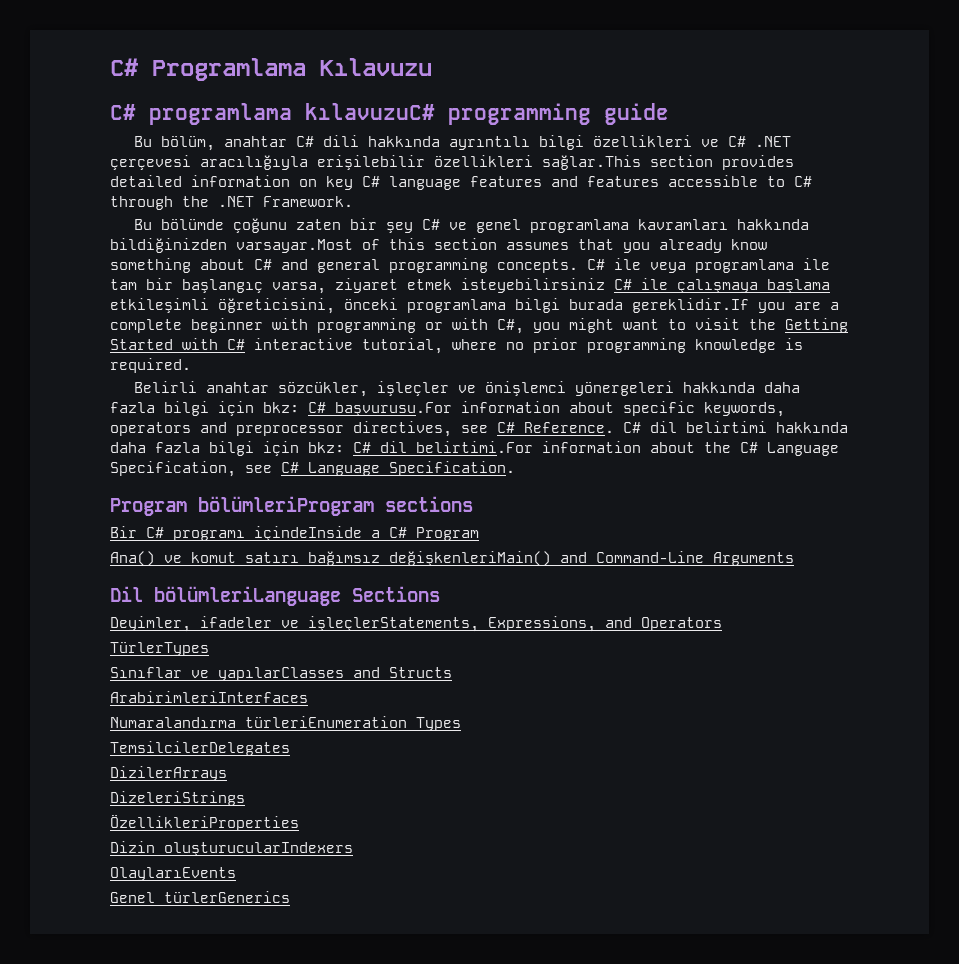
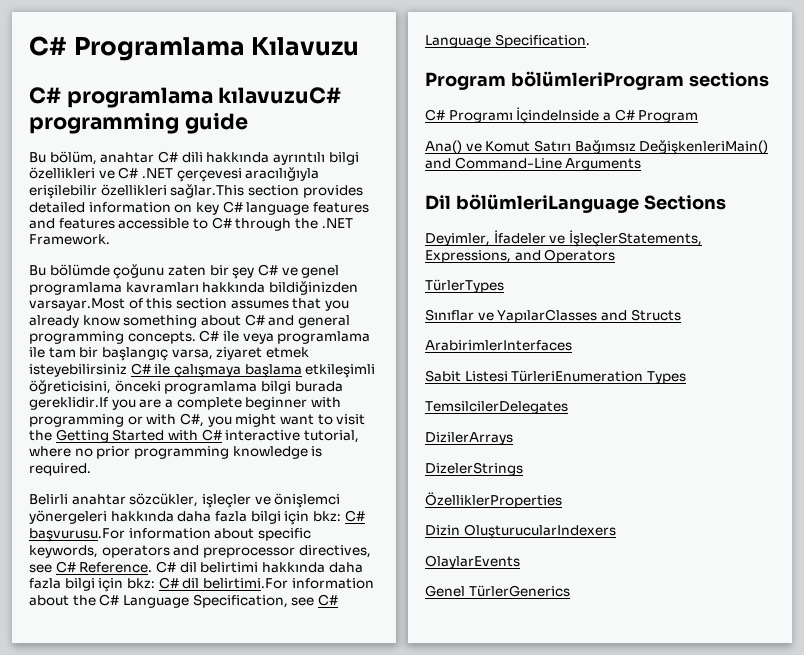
[110,526,362,541] Bir C# programı içindeInside -> [425,107,600,124] C# Programı İçindeInside
[191,551,551,566] komut satırı bağımsız değişkenleriMain() -> [485,140,769,155] Komut Satırı Bağımsız DeğişkenleriMain()
[200,616,479,632] ifadeler ve işleçlerStatements, -> [493,230,702,247] İfadeler ve İşleçlerStatements,
[218,667,344,681] yapılarClasses -> [497,309,598,323] YapılarClasses
[110,691,308,703] [110,716,407,728] ArabirimleriInterfaces // Numaralandırma türleriEnumeration -> [425,340,572,351] [425,370,644,382] ArabirimlerInterfaces // Sabit Listesi TürleriEnumeration
[110,791,245,806] [110,815,299,831] DizeleriStrings // ÖzellikleriProperties -> [425,462,523,476] [425,492,562,508] DizelerStrings // ÖzelliklerProperties
[164,842,353,856] [110,867,236,881] oluşturucularIndexers // OlaylarıEvents -> [463,524,616,539] [425,555,520,569] OluşturucularIndexers // OlaylarEvents
[164,891,290,903] türlerGenerics -> [468,585,570,597] TürlerGenerics

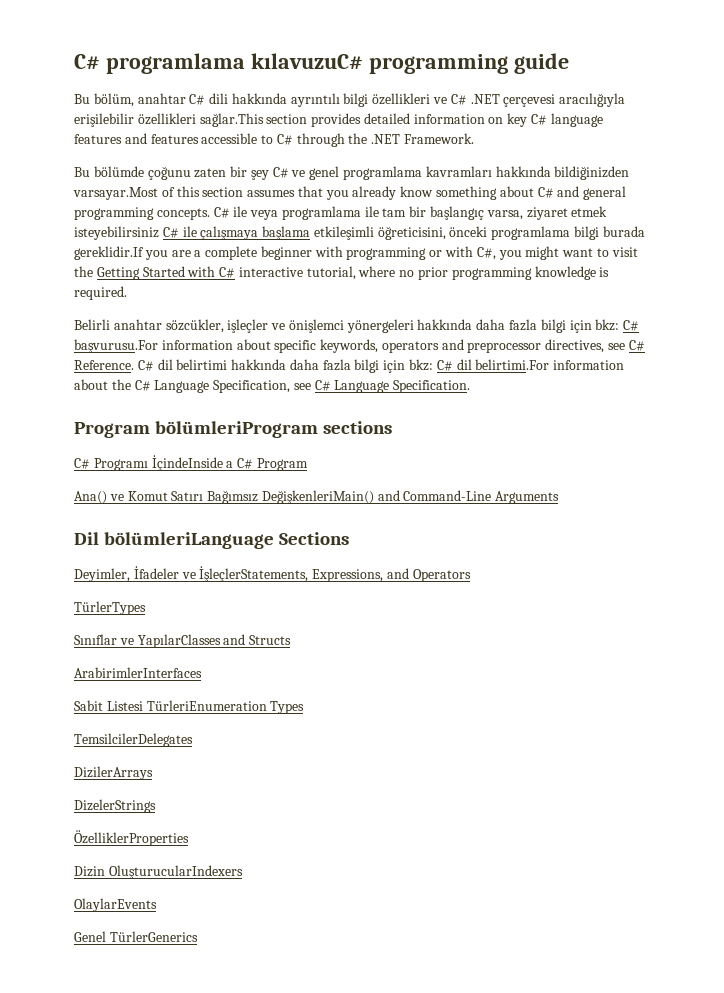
[29,36,360,61] [29,87,61,104] C# Programlama Kılavuzu // C# -> [74,54,100,70] C#

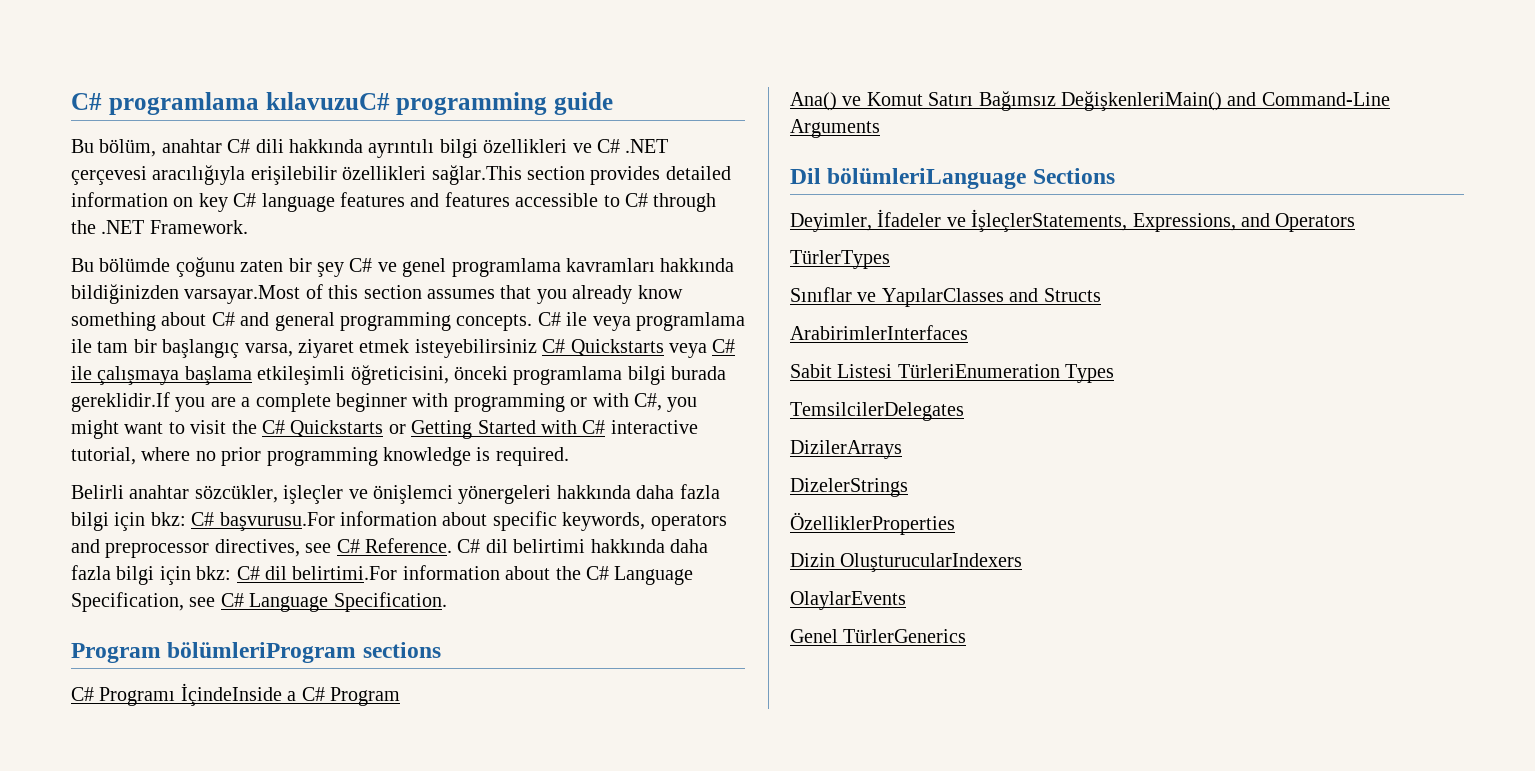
(179, 232) none -> [570,339,736,358] Quickstarts veya C#
(93, 271) none -> [262,420,406,437] C# Quickstarts or

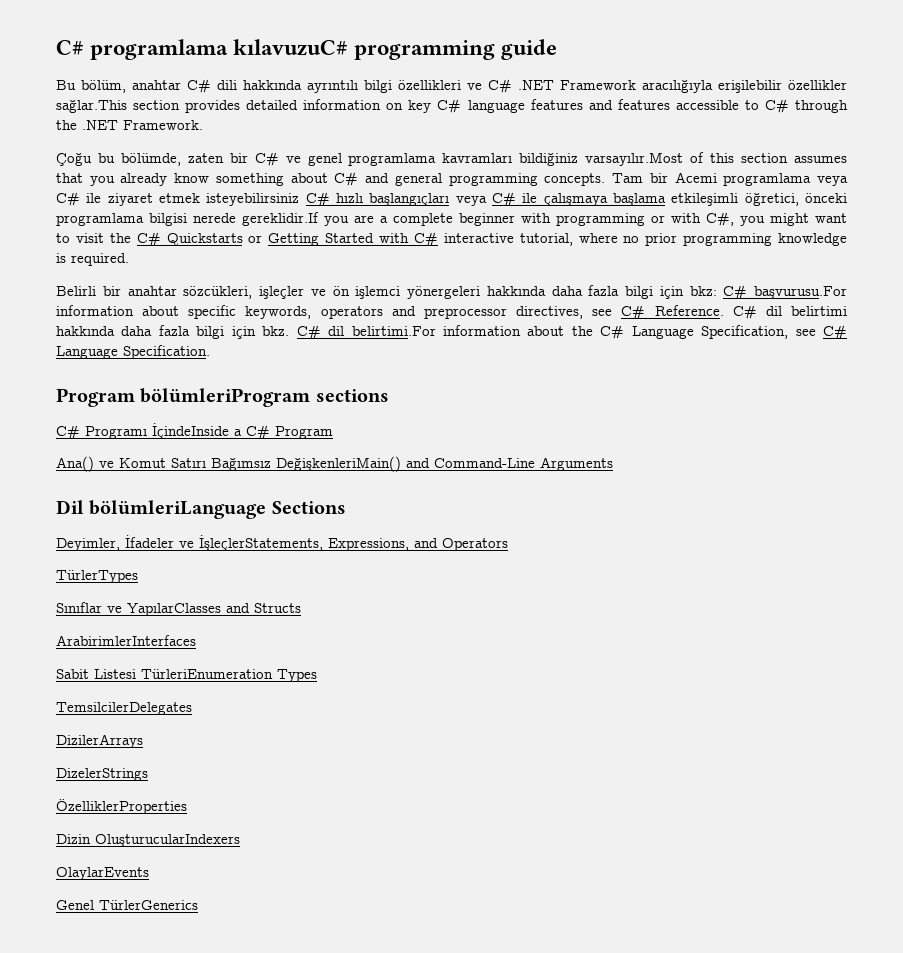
[71,166,147,185] çerçevesi -> [560,80,636,90] Framework
[342,166,427,180] özellikleri -> [788,80,847,90] özellikler
[71,257,235,277] Bu bölümde çoğunu -> [56,153,181,166] Çoğu bu bölümde,
[317,262,344,277] şey -> (248, 158) none
[660,258,735,272] [71,284,301,304] hakkında bildiğinizden varsayar.Most -> [519,152,684,166] bildiğiniz varsayılır.Most
[537,312,745,331] [71,339,293,358] C# ile veya programlama ile tam bir başlangıç varsa, -> [612,172,849,186] [56,192,102,206] Tam bir Acemi programlama veya C# ile
[570,339,664,356] Quickstarts -> [336,193,450,206] hızlı başlangıçları
[350,365,449,385] öğreticisini, -> [744,193,799,206] öğretici,
[627,366,727,385] bilgi burada -> [149,213,236,226] bilgisi nerede
[129,485,453,504] anahtar sözcükler, işleçler ve önişlemci -> [102,286,401,299] bir anahtar sözcükleri, işleçler ve ön işlemci
[196,566,232,580] bkz: -> [262,326,290,336] bkz.

